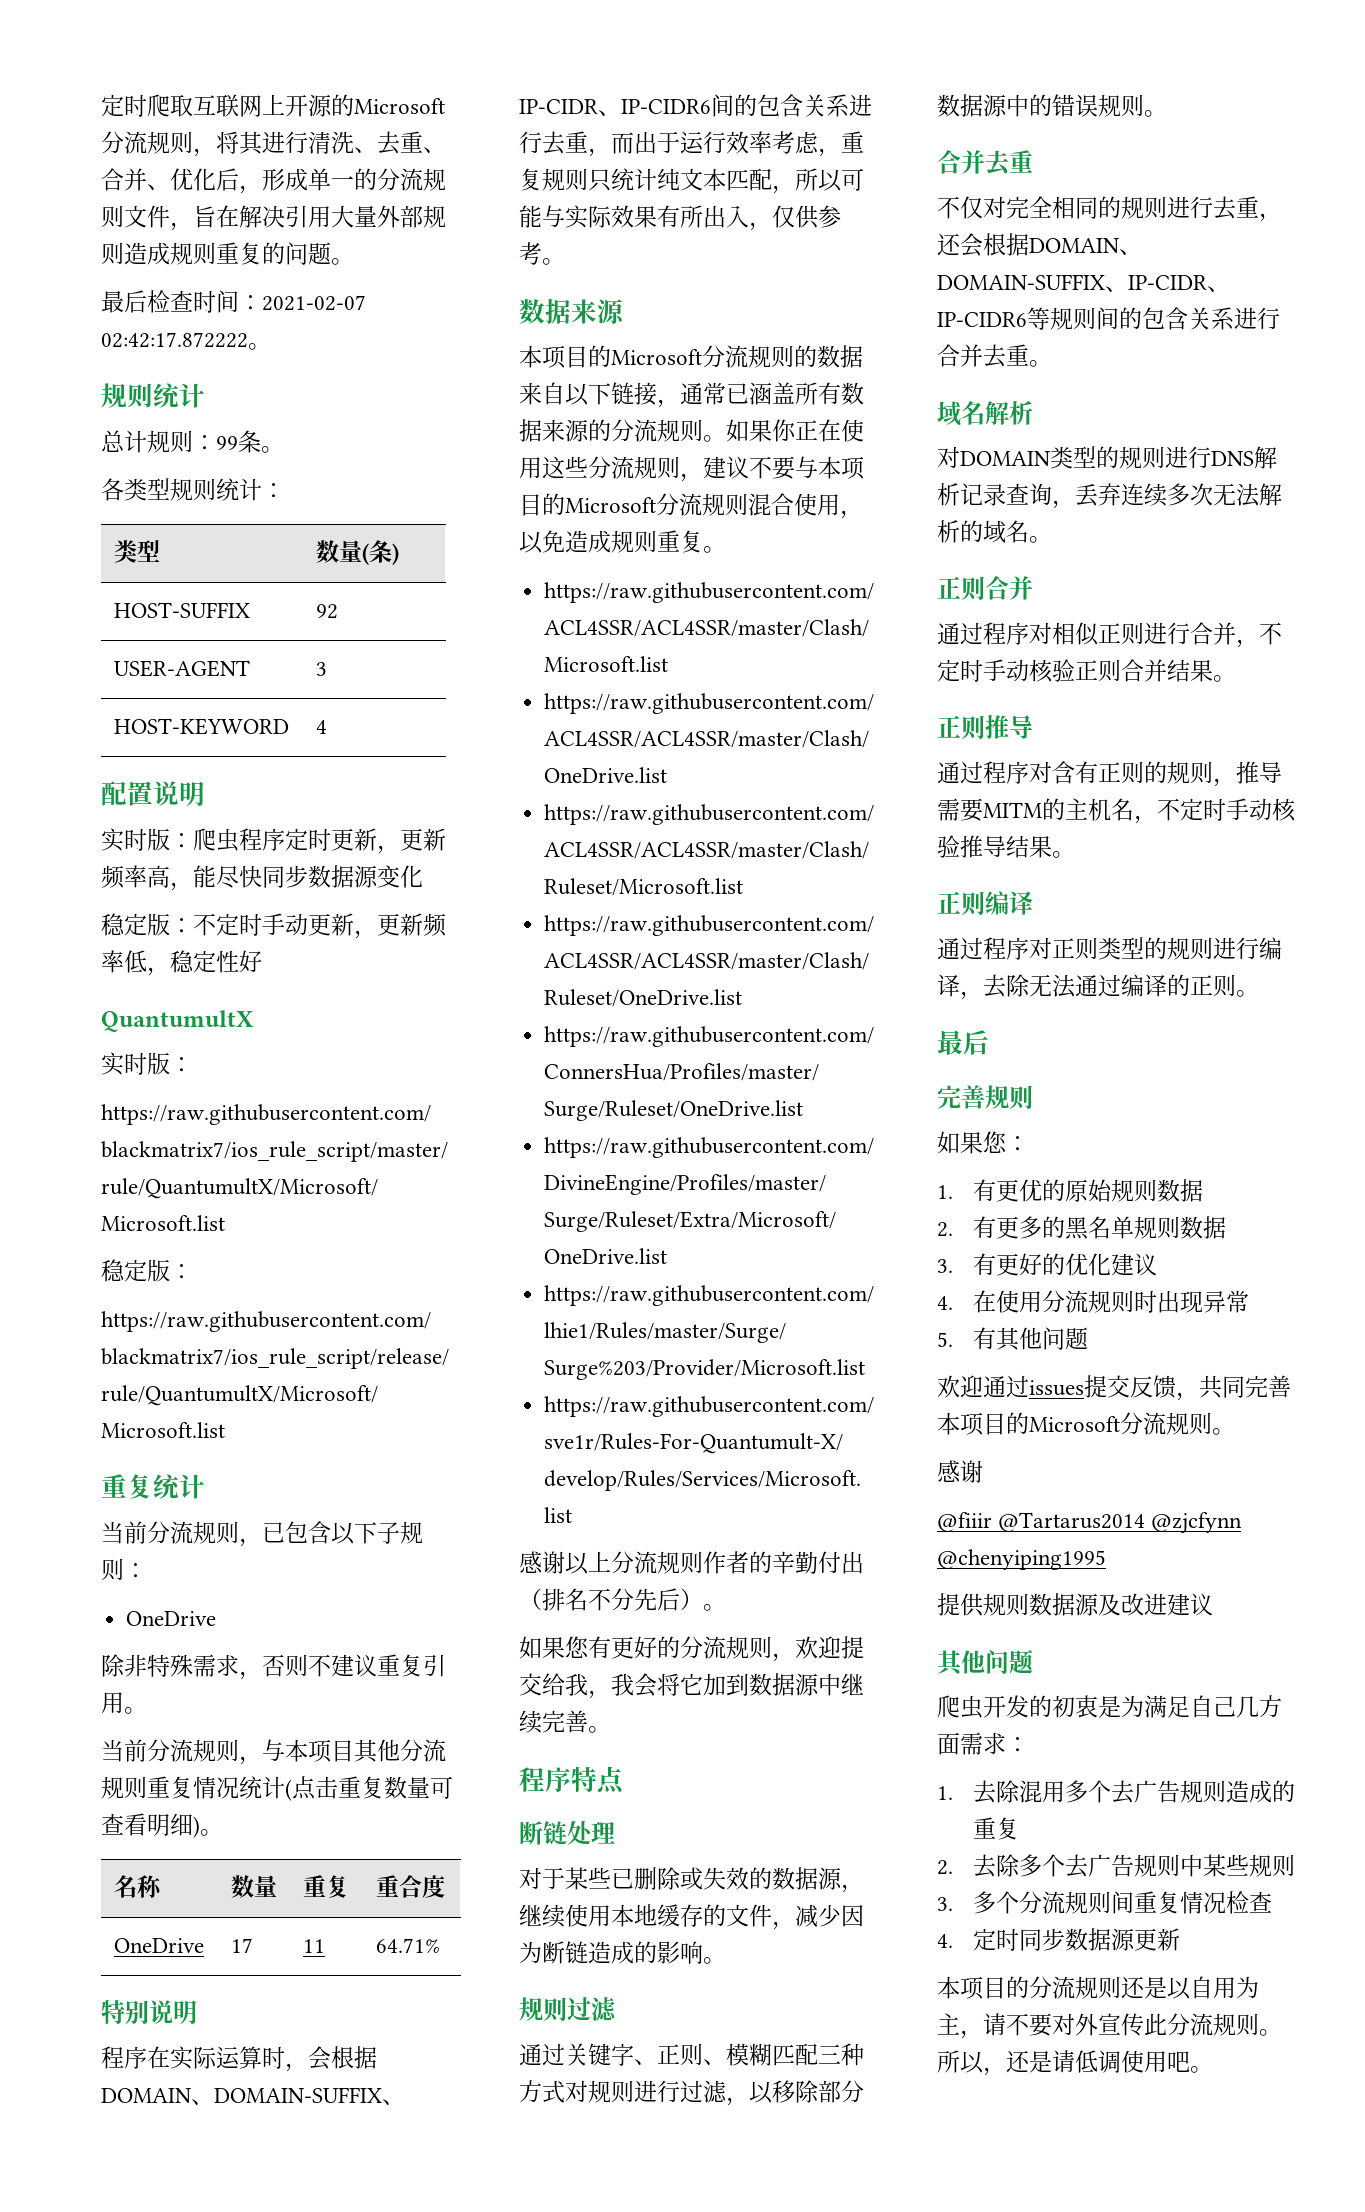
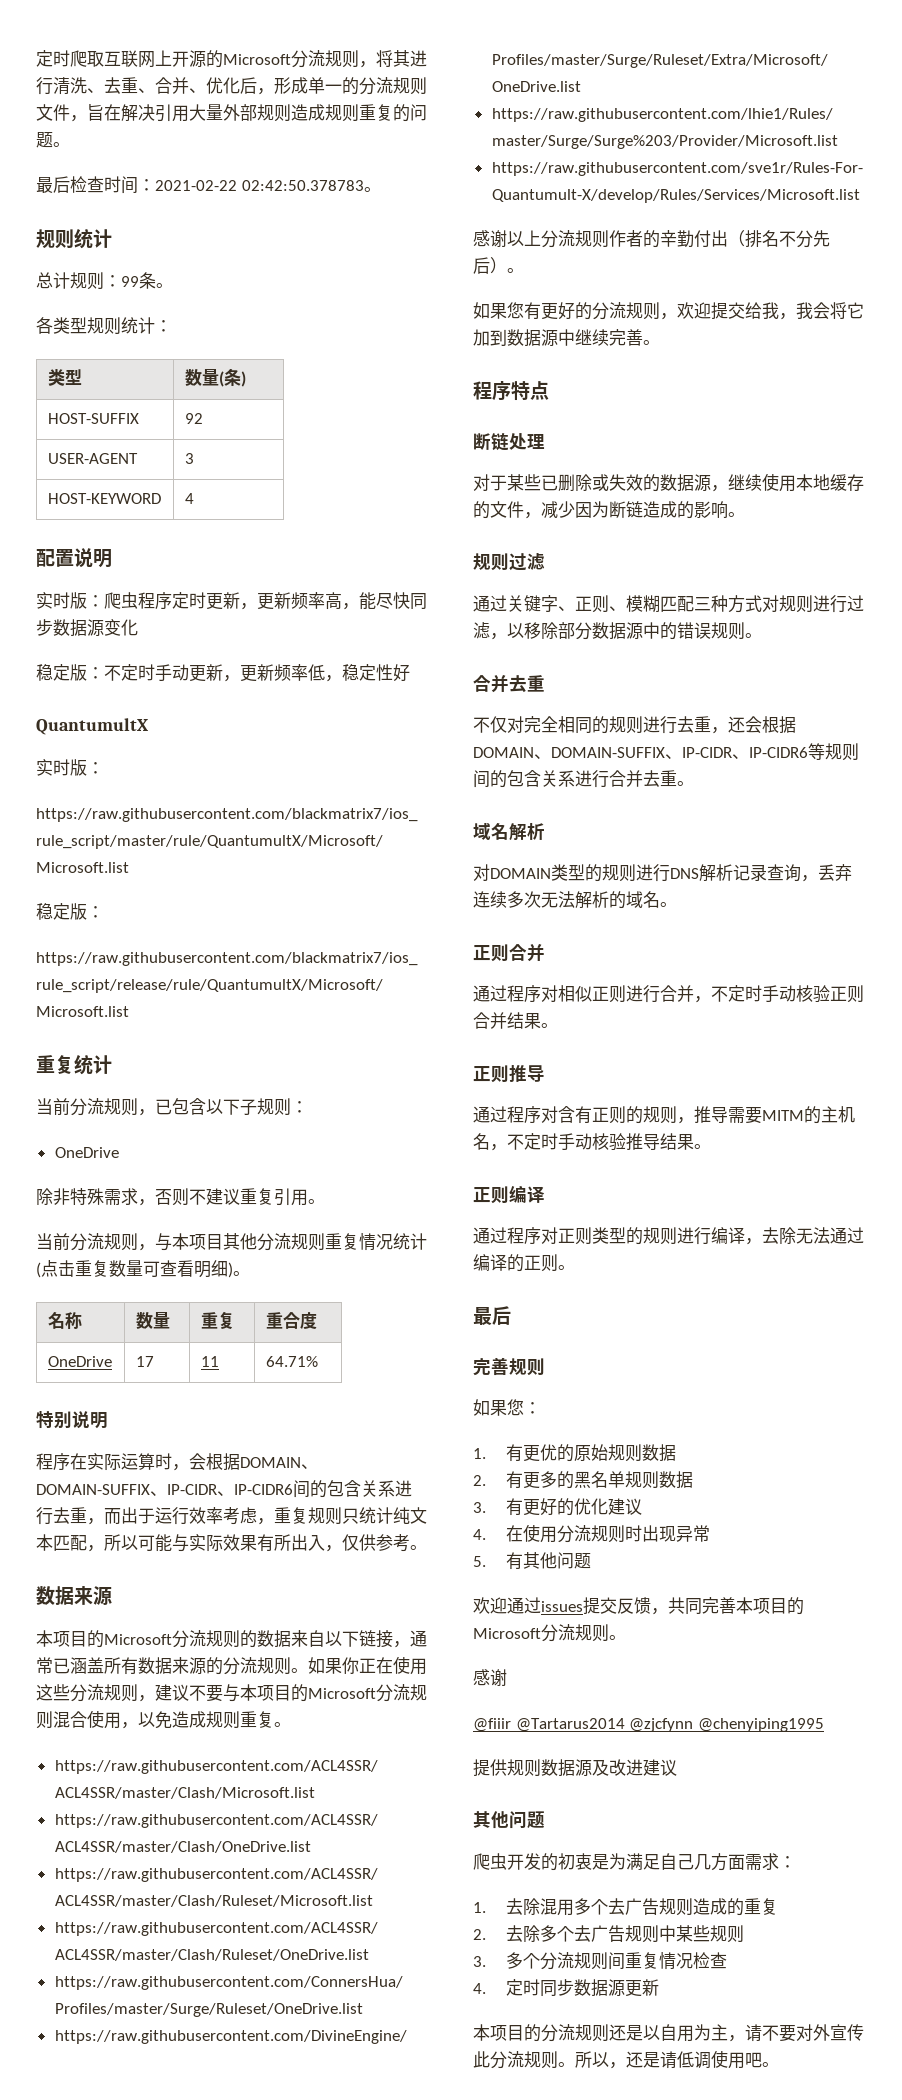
[262,295,366,311] [101,332,248,348] 2021-02-07 02:42:17.872222 -> [155,180,364,191] 2021-02-22 02:42:50.378783

